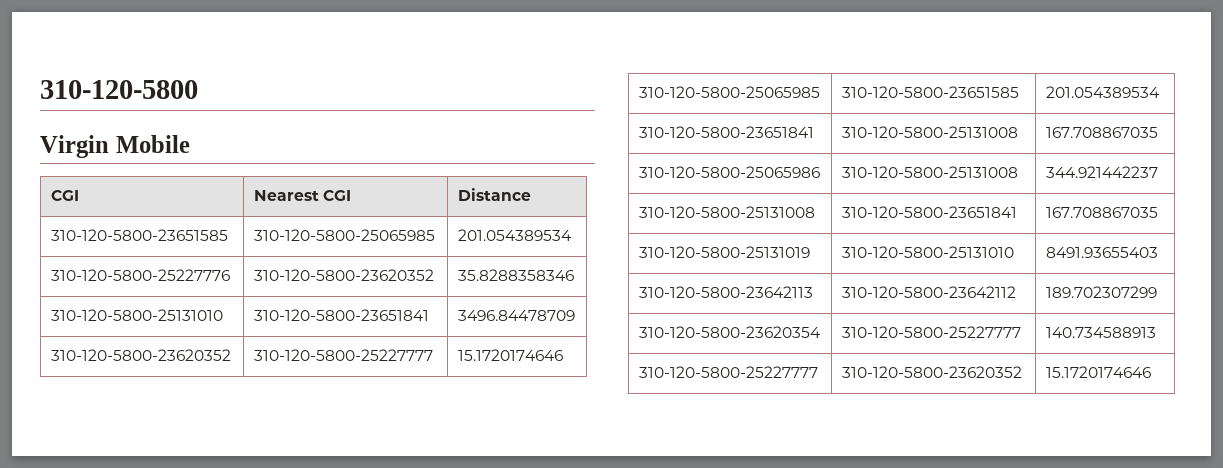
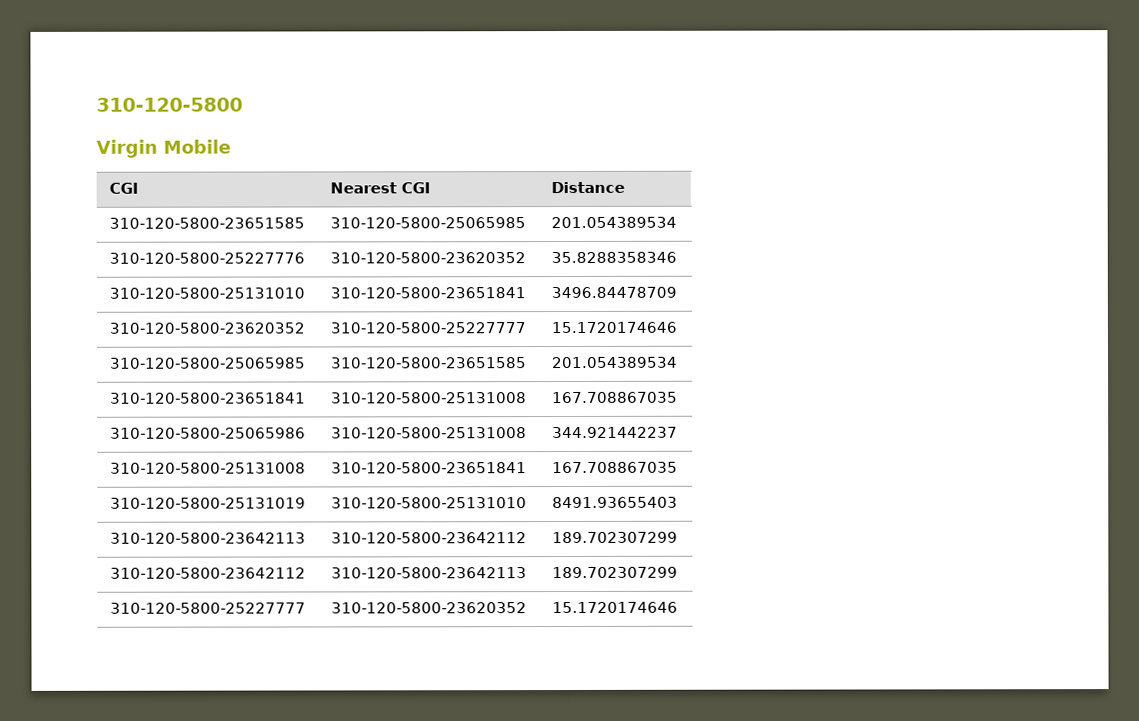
[638,326,821,338] [841,326,1021,338] [1045,327,1156,338] 310-120-5800-23620354 | 310-120-5800-25227777 | 140.734588913 -> [109,567,306,579] [330,567,527,579] [551,566,678,579] 310-120-5800-23642112 | 310-120-5800-23642113 | 189.702307299

